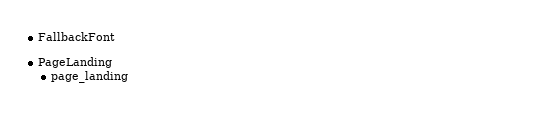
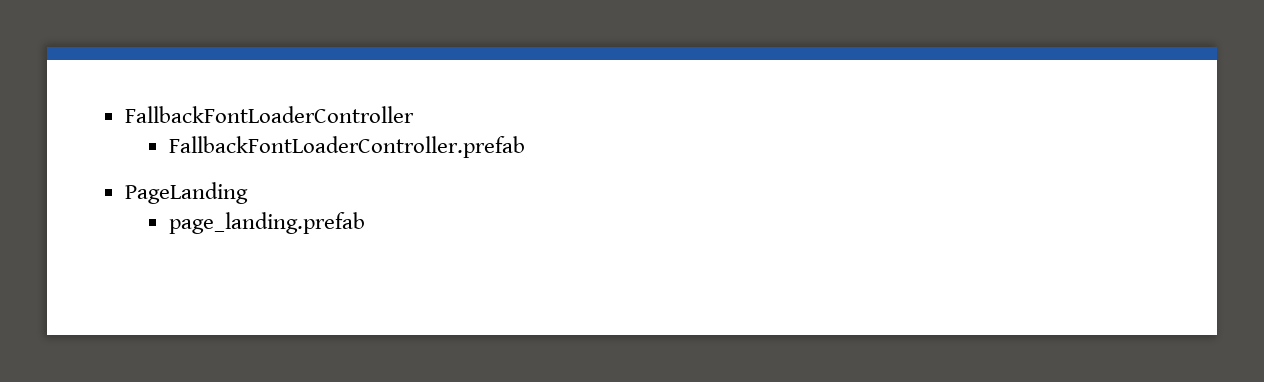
[38,32,116,41] FallbackFont -> [124,106,414,123] [168,136,525,158] FallbackFontLoaderController // FallbackFontLoaderController.prefab
[50,71,128,83] page_landing -> [168,212,365,234] page_landing.prefab

